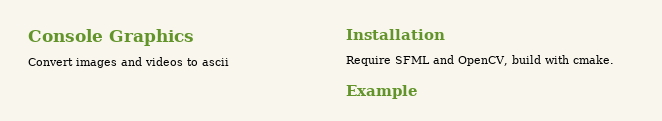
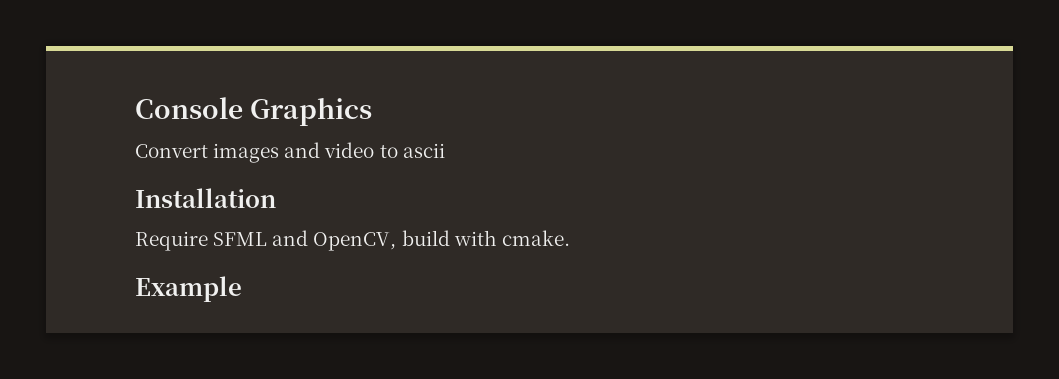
[145,57,183,66] videos -> [324,142,375,158] video

